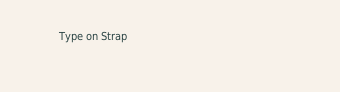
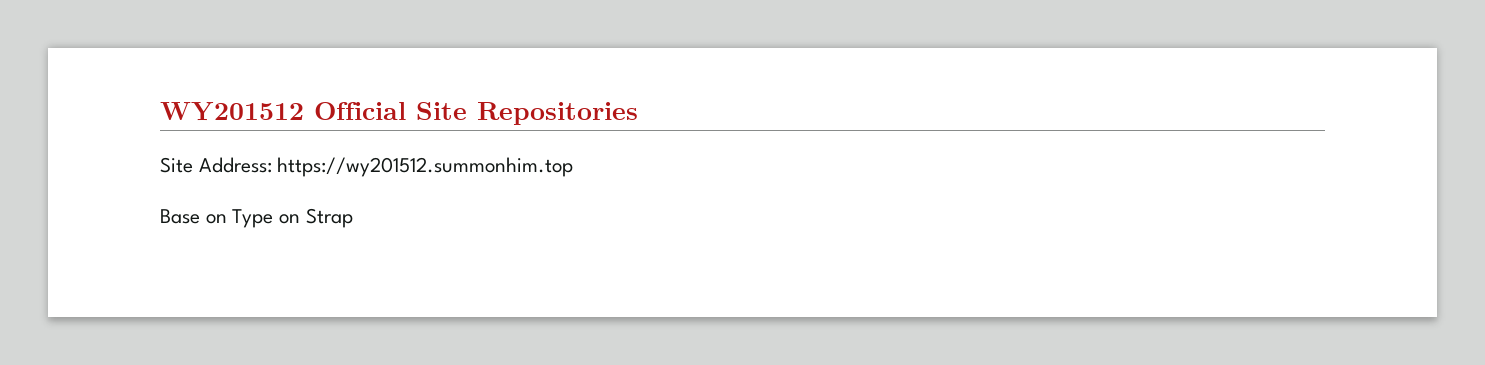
(58, 37) none -> [160,102,638,125] [160,157,574,177] [160,209,227,224] WY201512 Official Site Repositories // Site Address: https://wy201512.summonhim.top // Base on

